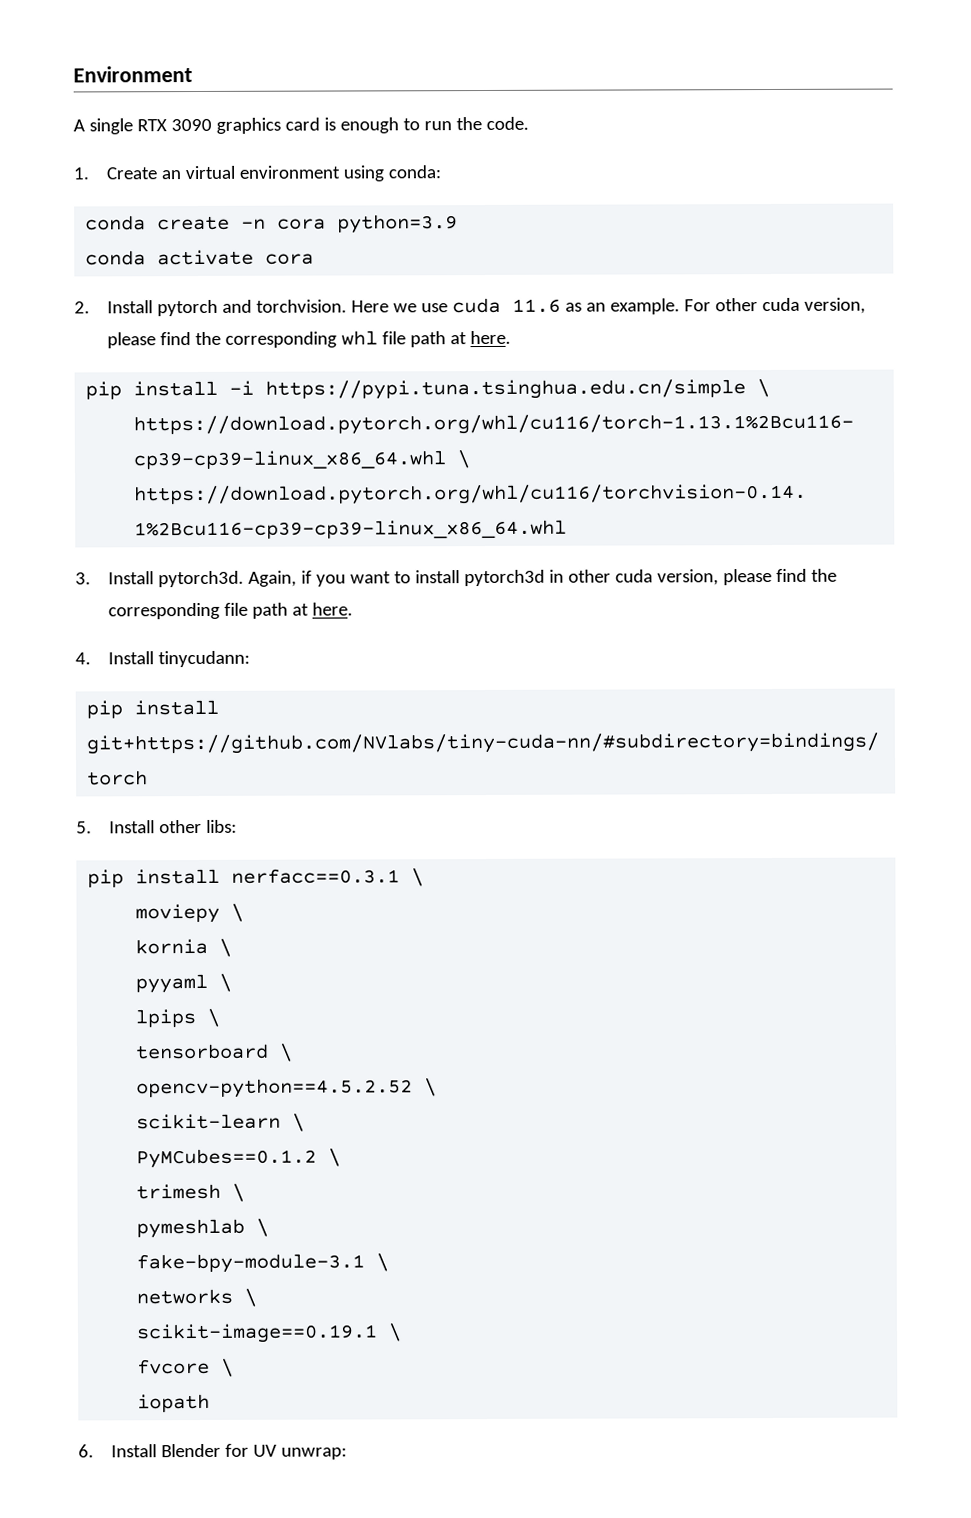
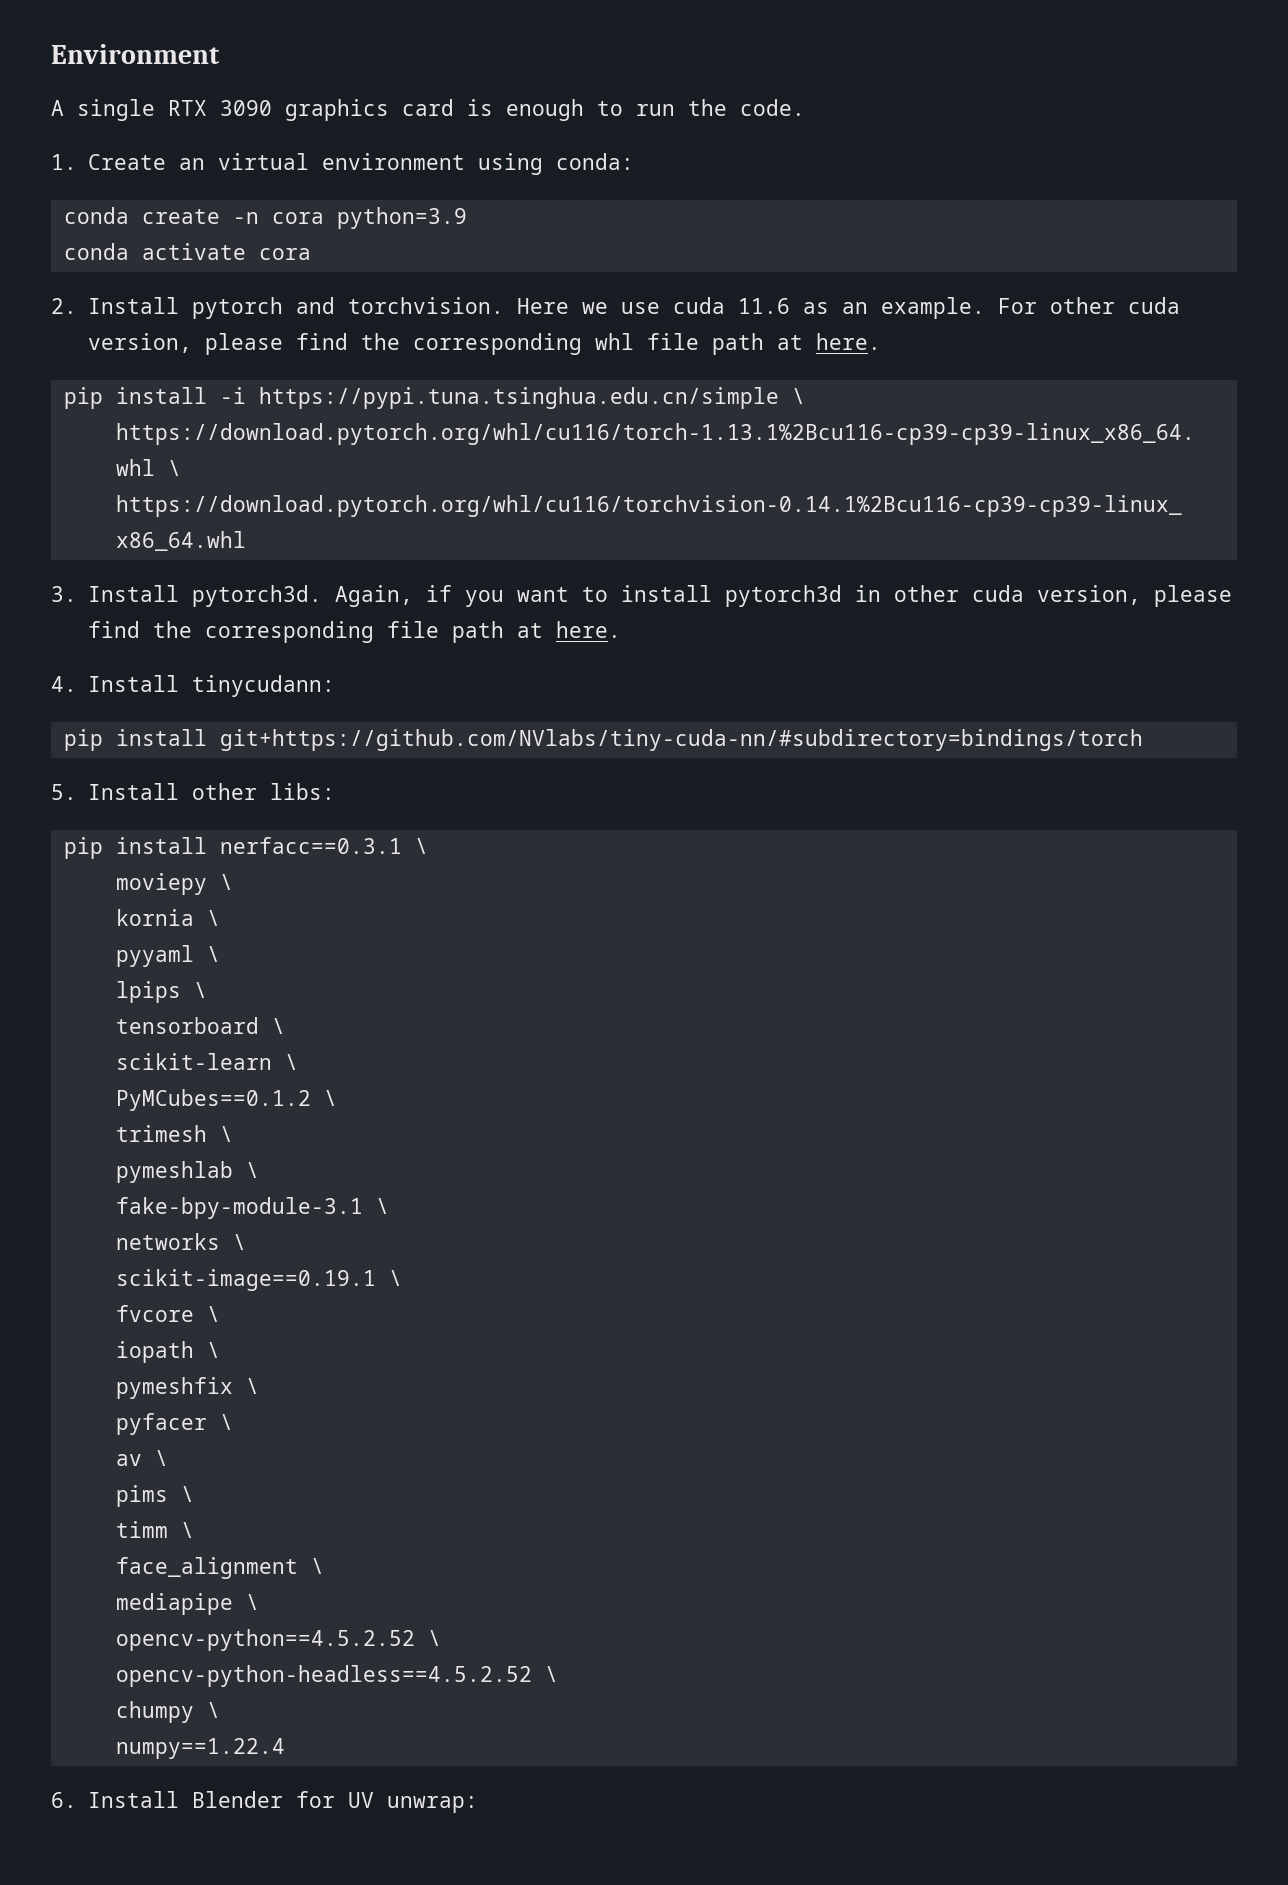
[136,1078,438,1099] // opencv-python==4.5.2.52 \ -> (285, 1026) none
(211, 1403) none -> [206,1342,220,1358] [115,1377,259,1399] [115,1413,233,1435] [115,1450,168,1466] [115,1485,194,1507] [115,1521,194,1538] [115,1557,324,1579] [115,1593,259,1615] [115,1629,441,1651] [115,1665,558,1687] [115,1701,220,1723] [115,1738,285,1759] \ // pymeshfix \ // pyfacer \ // av \ // pims \ // timm \ // face_alignment \ // mediapipe \ // opencv-python==4.5.2.52 \ // opencv-python-headless==4.5.2.52 \ // chumpy \ // numpy==1.22.4

